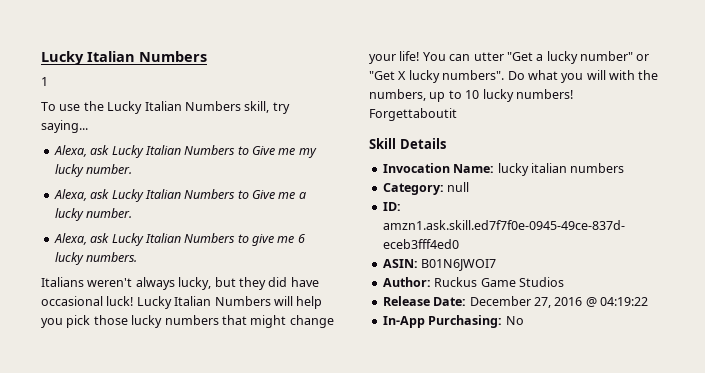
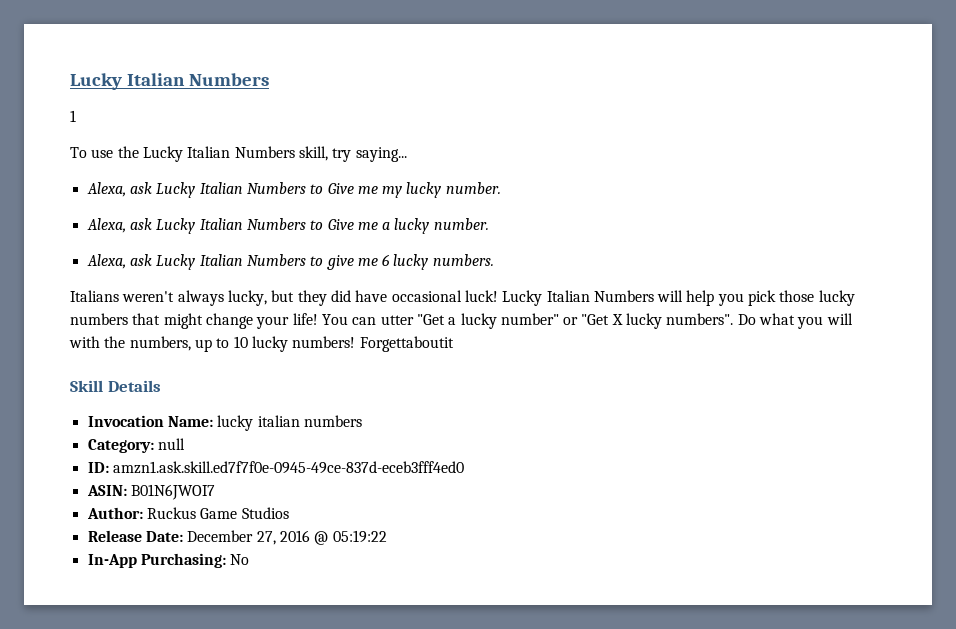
[600,297,648,306] 04:19:22 -> [332,530,387,543] 05:19:22

